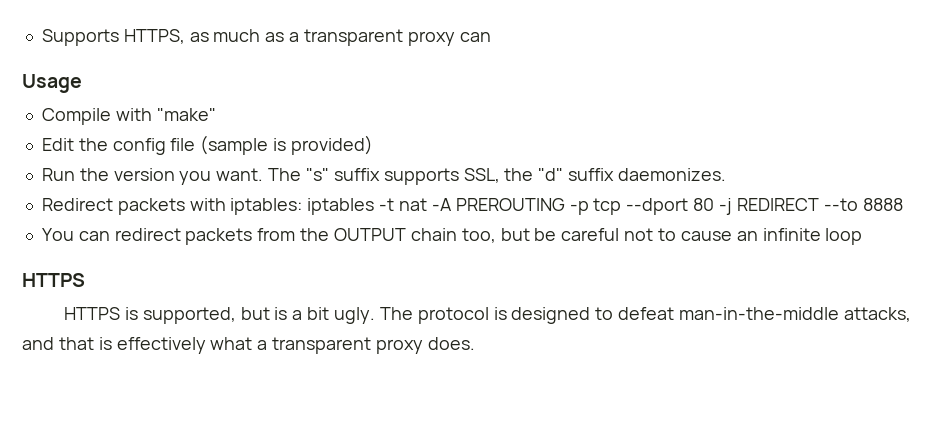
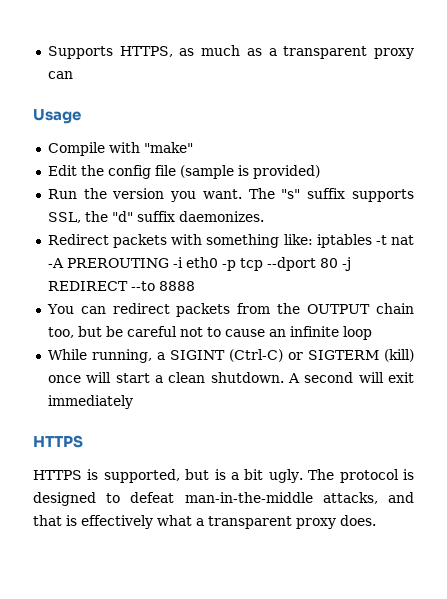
[230,198,303,215] iptables: -> [206,234,313,248] something like:
(565, 204) none -> [172,257,218,268] -i eth0
(863, 236) none -> [47,349,414,363] [47,372,414,383] [47,395,133,409] // While running, a SIGINT (Ctrl-C) or SIGTERM (kill) once will start a clean shutdown. A second will exit immediately

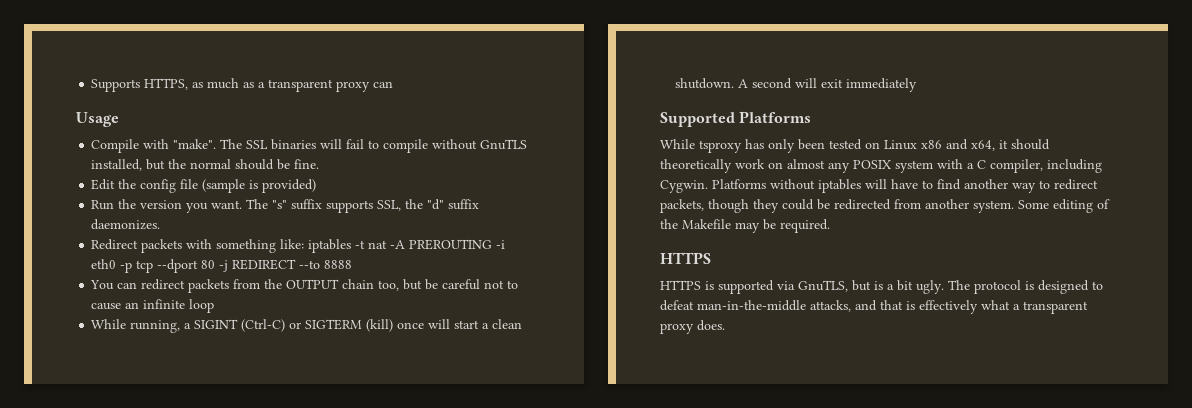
[143,142,193,153] "make" -> [173,139,528,153] [91,159,320,171] "make". The SSL binaries will fail to compile without GnuTLS installed, but the normal should be fine.
(133, 402) none -> [660,111,812,127] [660,139,1050,153] [660,159,1102,173] [660,179,1098,193] [660,199,1110,213] [660,219,830,233] // Supported Platforms // While tsproxy has only been tested on Linux x86 and x64, it should theoretically work on almost any POSIX system with a C compiler, including Cygwin. Platforms without iptables will have to find another way to redirect packets, though they could be redirected from another system. Some editing of the Makefile may be required.
[103,469,180,483] supported, -> [718,280,848,294] supported via GnuTLS,

